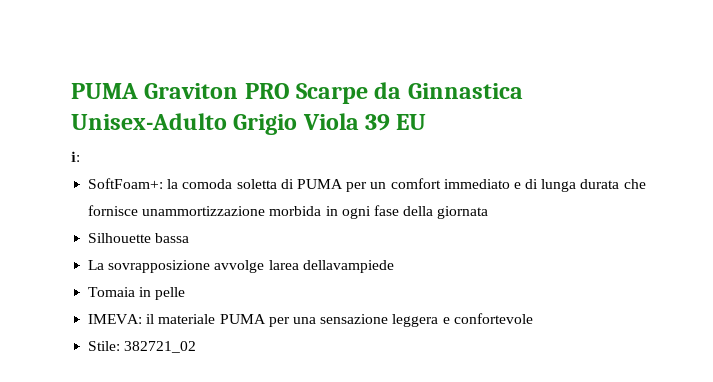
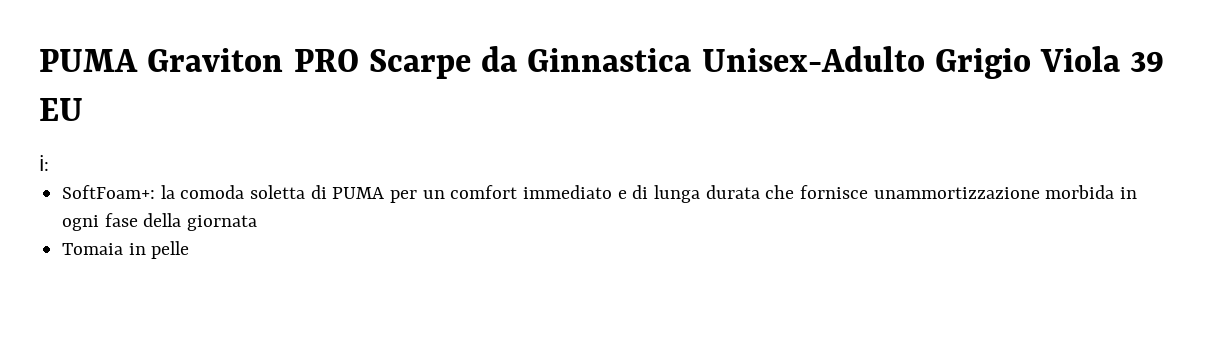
[88,233,190,243] [88,260,394,273] [88,287,186,300] [88,313,533,327] [88,341,197,353] Silhouette bassa // La sovrapposizione avvolge larea dellavampiede // Tomaia in pelle // IMEVA: il materiale PUMA per una sensazione leggera e confortevole // Stile: 382721_02 -> [62,241,190,259] Tomaia in pelle

